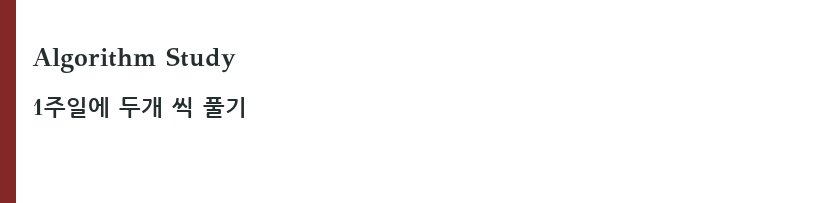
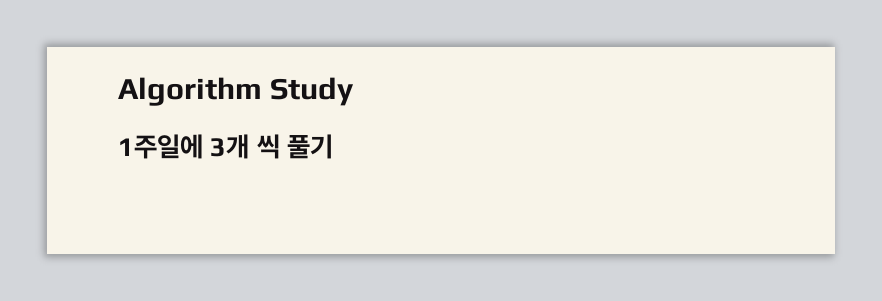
[119,97,163,118] 두개 -> [210,134,250,159] 3개

